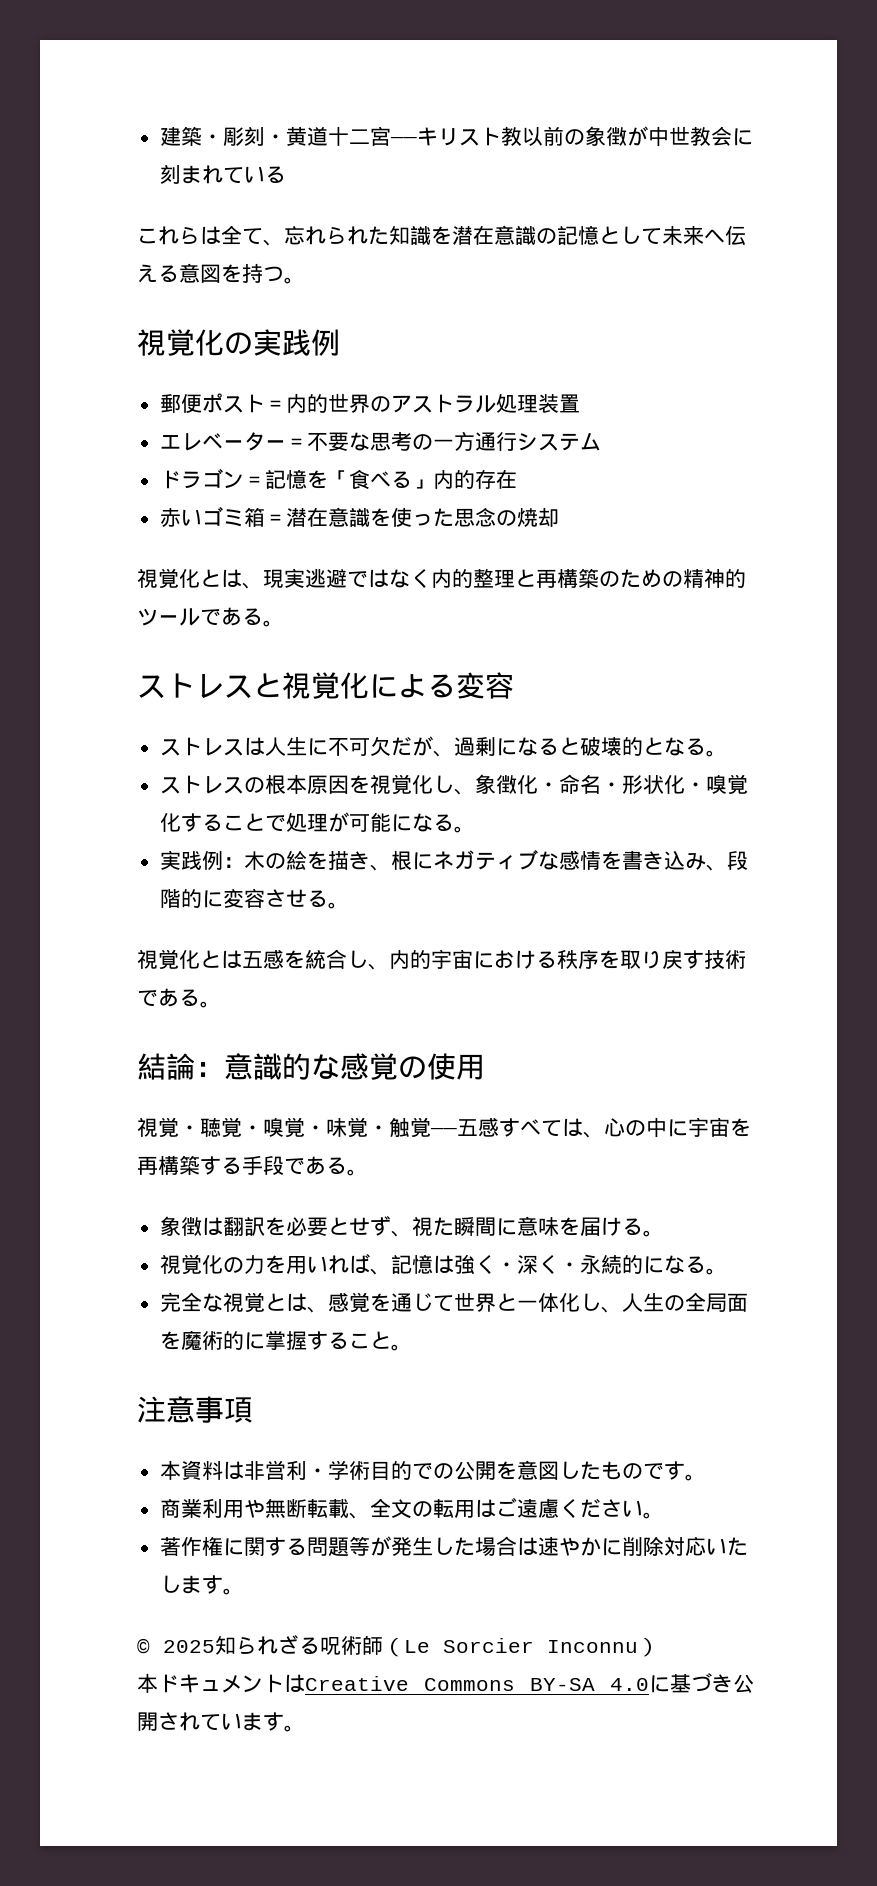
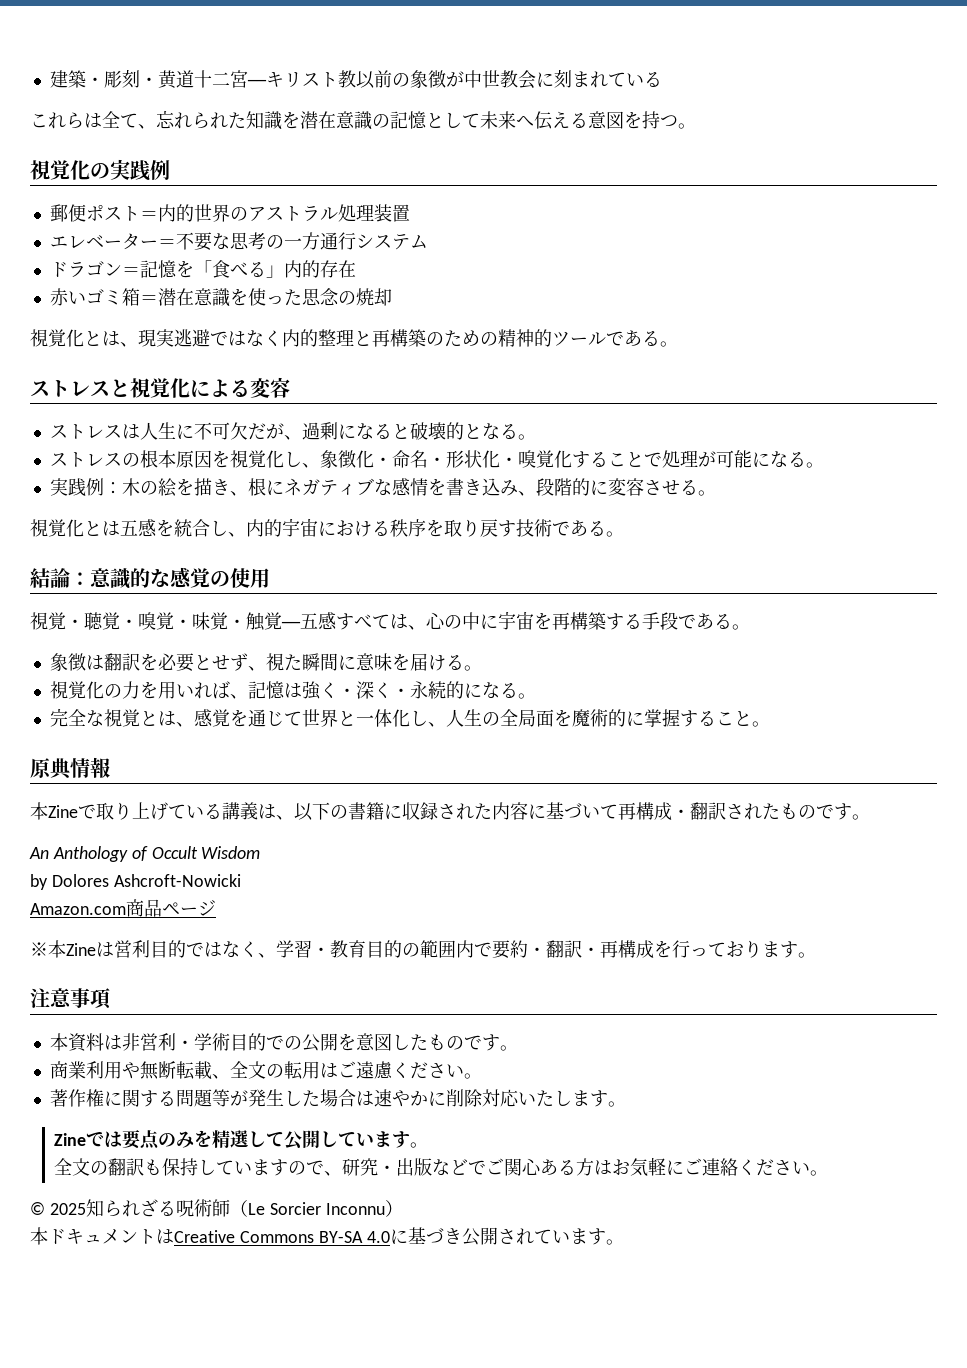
(413, 1347) none -> [30,757,110,780] [30,802,870,821] [29,846,261,862] [30,874,241,890] [30,899,216,917] [30,940,816,959] // 原典情報 // 本Zineで取り上げている講義は、以下の書籍に収録された内容に基づいて再構成・翻訳されたものです。 // An Anthology of Occult Wisdom // by Dolores Ashcroft-Nowicki // Amazon.com商品ページ // ※本Zineは営利目的ではなく、学習・教育目的の範囲内で要約・翻訳・再構成を行っております。
(245, 1591) none -> [54,1130,429,1150] [54,1157,829,1176] // Zineでは要点のみを精選して公開しています。 // 全文の翻訳も保持していますので、研究・出版などでご関心ある方はお気軽にご連絡ください。

